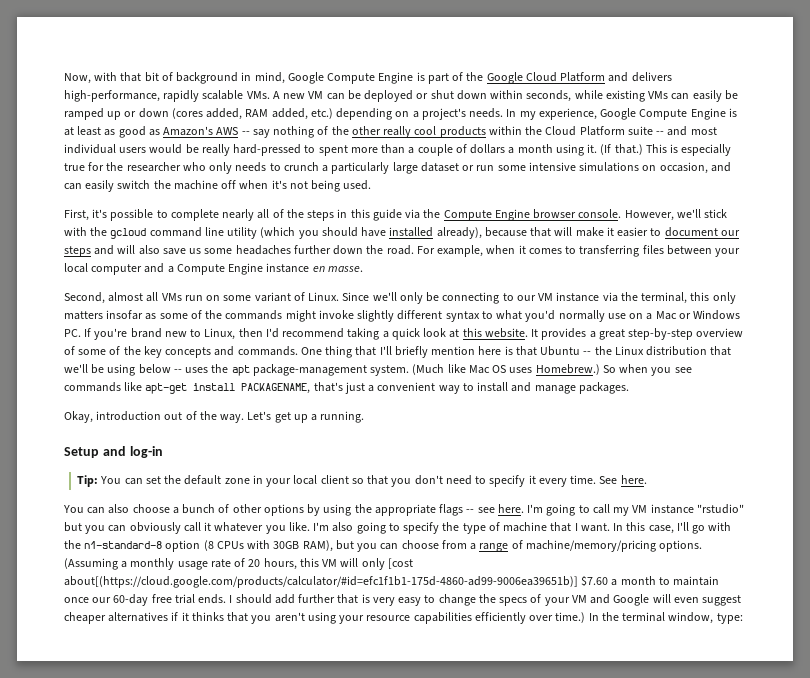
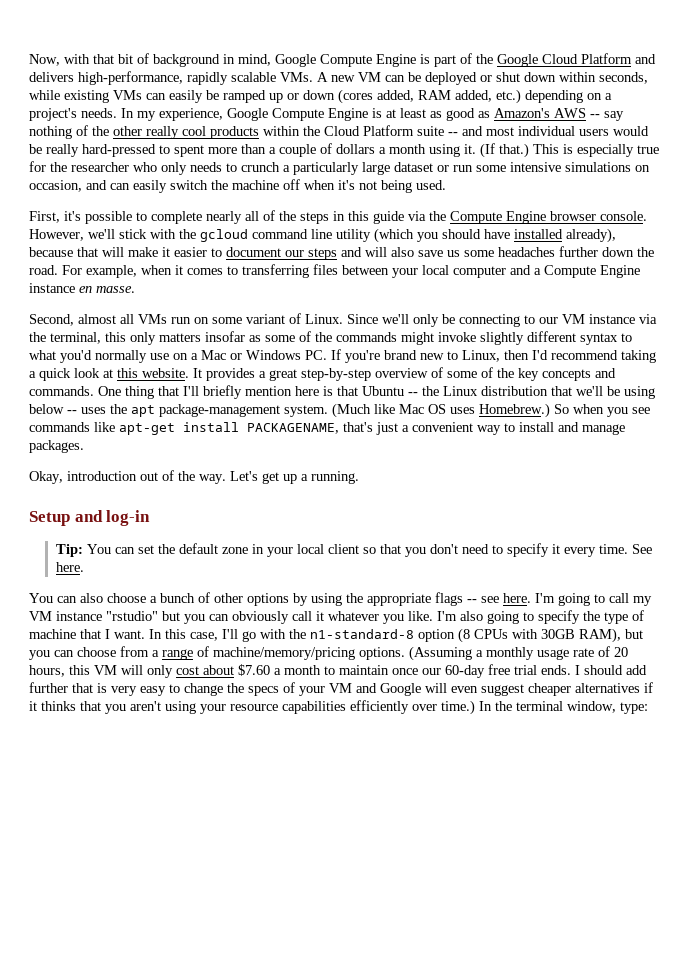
[387,558,413,569] [64,576,578,588] [cost about[(https://cloud.google.com/products/calculator/#id=efc1f1b1-175d-4860-ad99-9006ea39651b)] -> [176,665,234,675] cost about

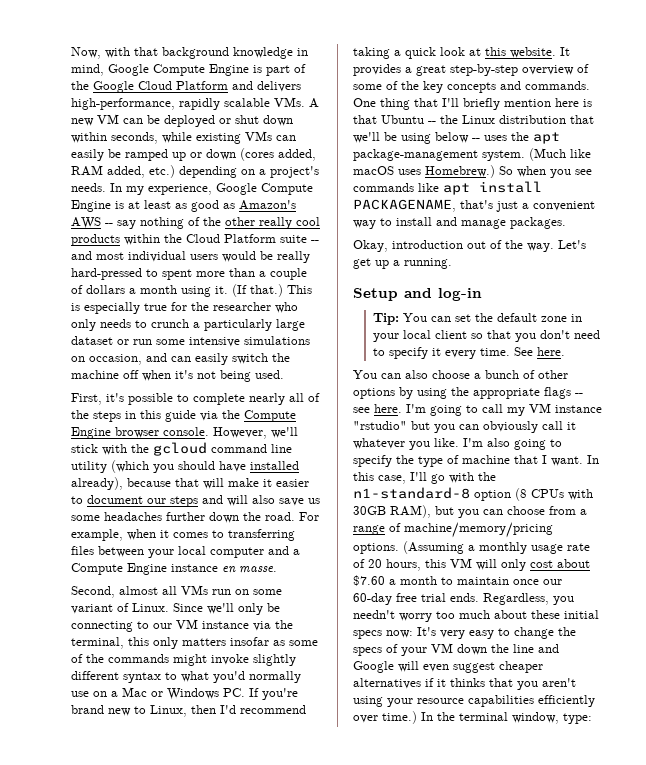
[118,53,220,67] bit of background -> [162,47,293,59] background knowledge
[399,404,446,414] Mac OS -> [353,166,394,175] macOS
[119,423,175,435] apt-get -> [443,183,470,195] apt
[575,665,647,675] [29,682,107,693] I should add further that is -> [483,593,574,605] [353,610,599,622] [353,627,436,639] Regardless, you needn't worry too much about these initial specs now: It's
(352, 688) none -> [457,644,534,655] down the line

